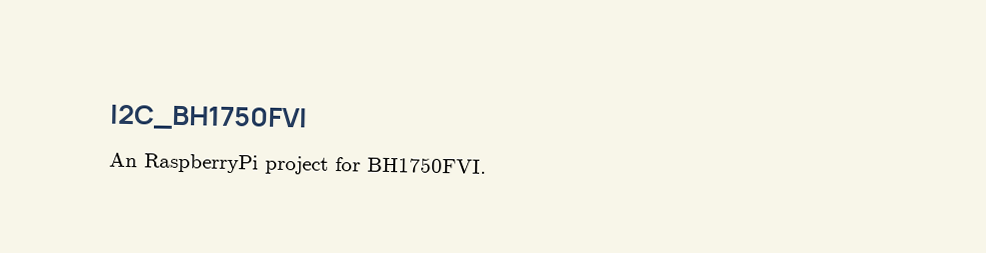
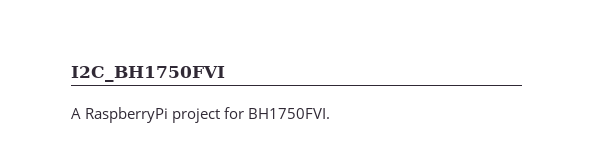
[109,152,138,168] An -> [71,108,81,119] A

